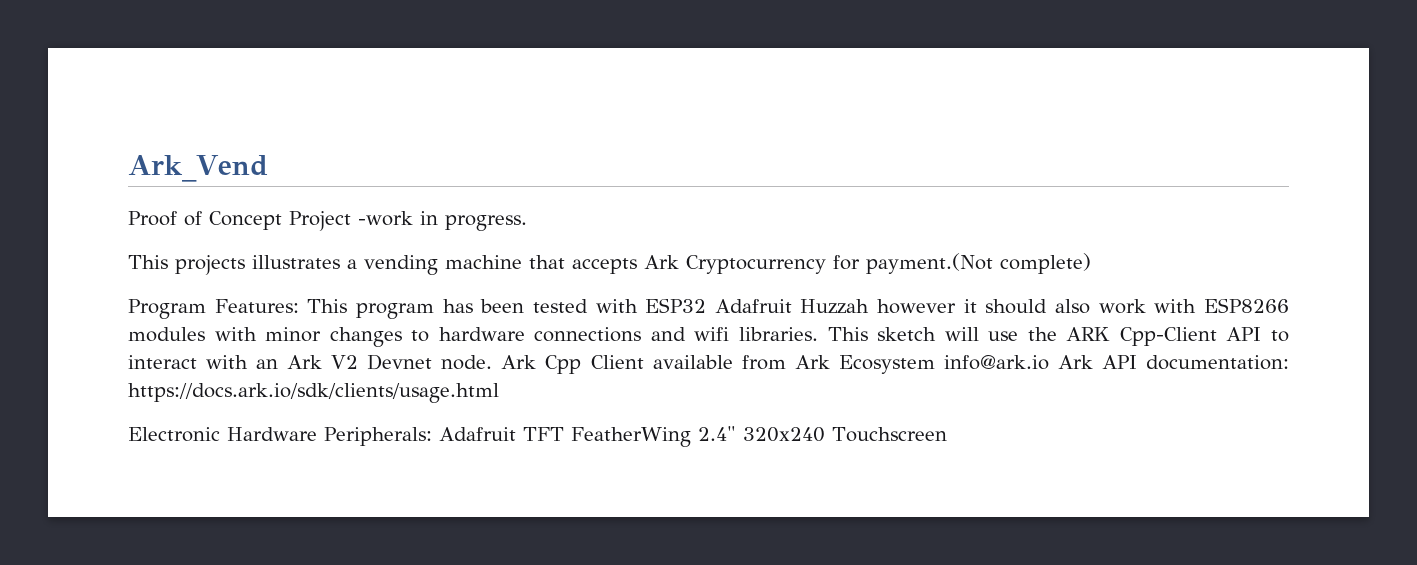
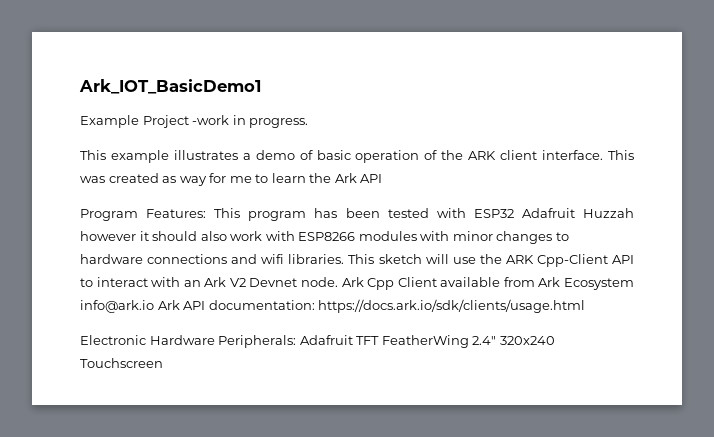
[128,155,268,182] [128,211,282,230] Ark_Vend // Proof of Concept -> [79,79,261,94] [80,115,139,128] Ark_IOT_BasicDemo1 // Example
[175,255,245,275] projects -> [110,150,169,163] example
[364,253,1091,275] vending machine that accepts Ark Cryptocurrency for payment.(Not complete) -> [255,150,634,163] [80,173,383,186] demo of basic operation of the ARK client interface. This was created as way for me to learn the Ark API

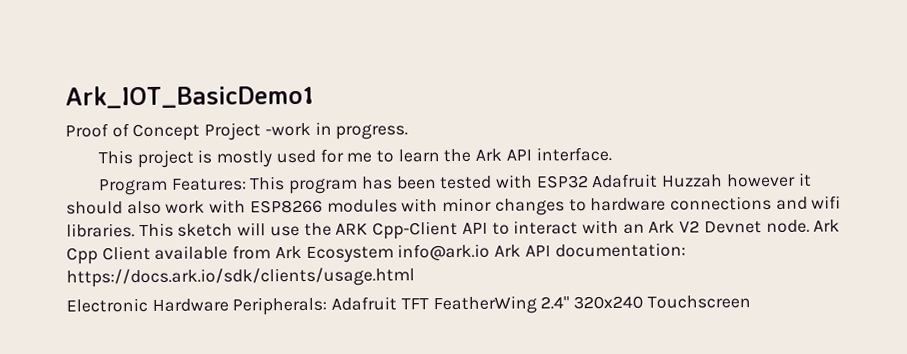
[80,115,139,128] Example -> [65,123,201,142] Proof of Concept
[110,150,634,163] [80,173,207,186] example illustrates a demo of basic operation of the ARK client interface. This was created as way -> [136,149,316,169] project is mostly used
(383, 178) none -> [535,146,612,162] interface.

